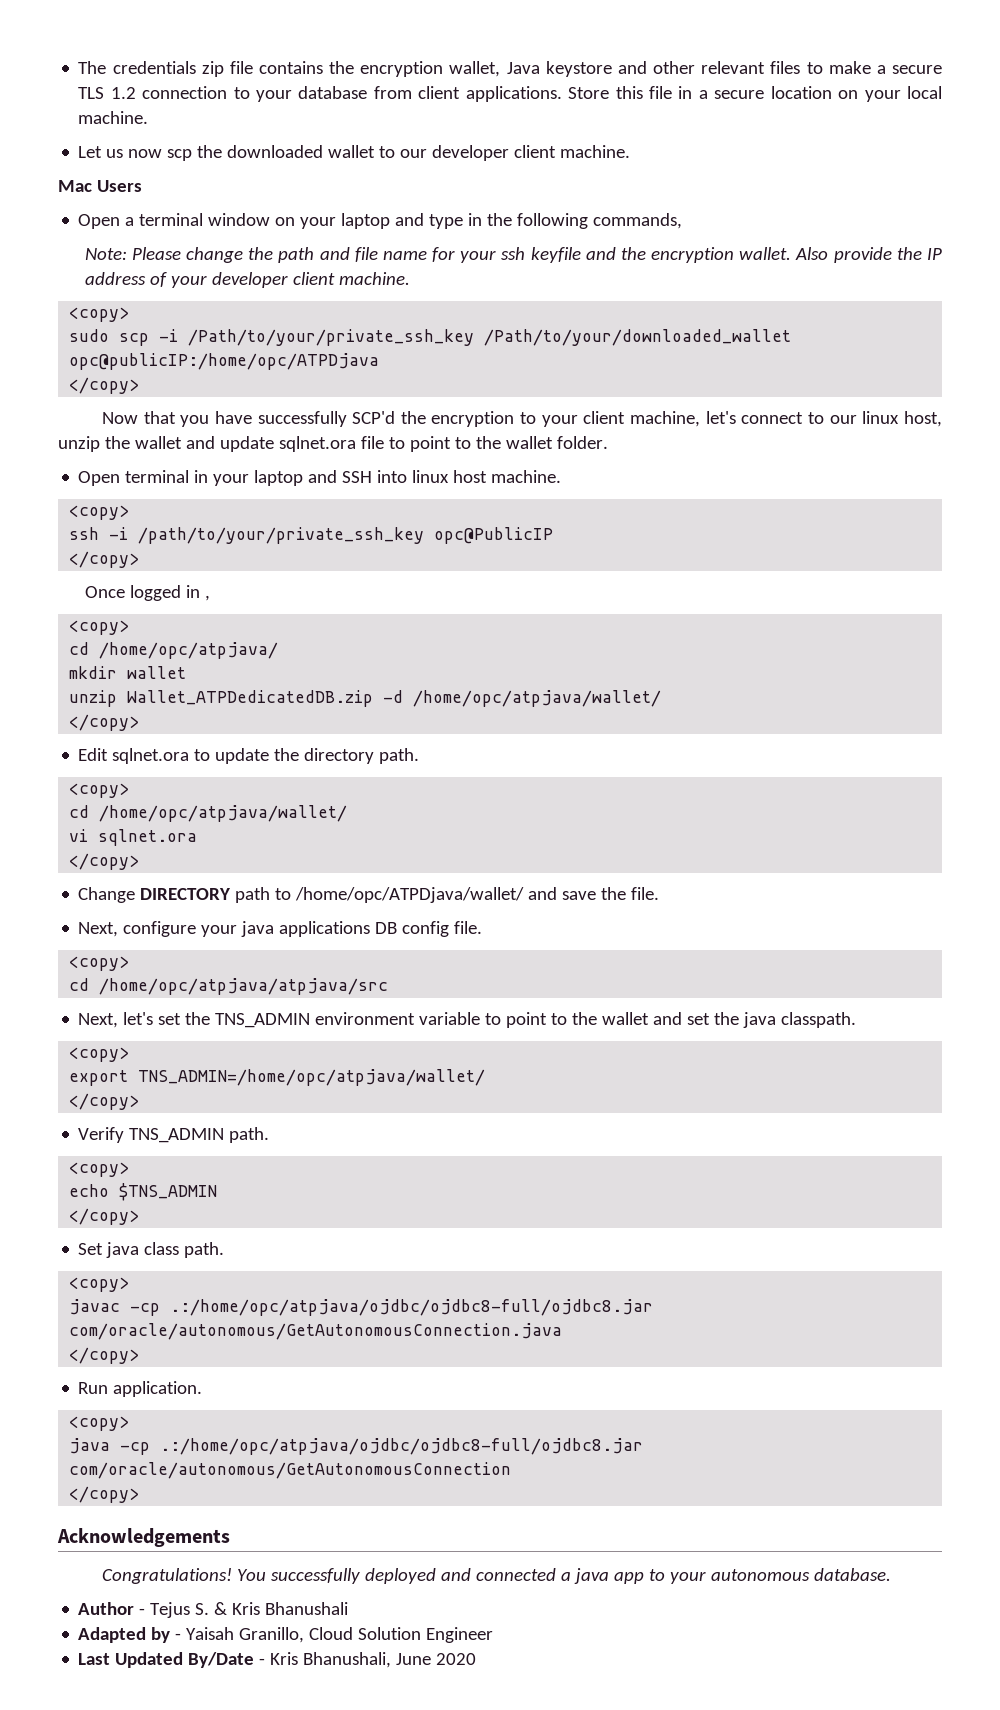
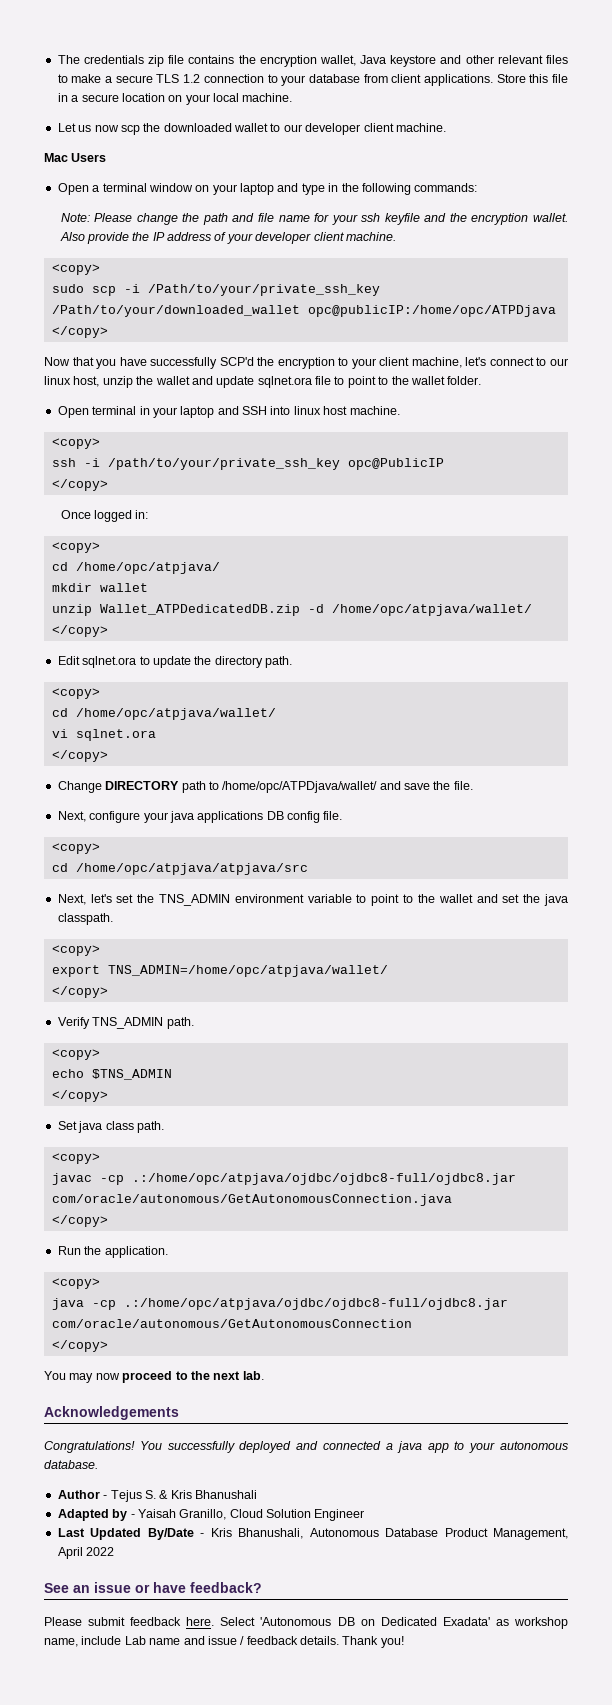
[593,213,683,229] commands, -> [414,183,478,192] commands:
[185,585,210,601] in , -> [135,510,149,519] in:
(109, 1388) none -> [84,1246,102,1255] the
(140, 1494) none -> [44,1371,264,1383] // You may now proceed to the next lab.
[396,1653,477,1665] June 2020 -> [309,1528,568,1540] [57,1547,115,1559] [44,1582,262,1593] [44,1617,568,1629] [44,1636,404,1648] Autonomous Database Product Management, April 2022 // See an issue or have feedback? // Please submit feedback here. Select 'Autonomous DB on Dedicated Exadata' as workshop name, include Lab name and issue / feedback details. Thank you!

